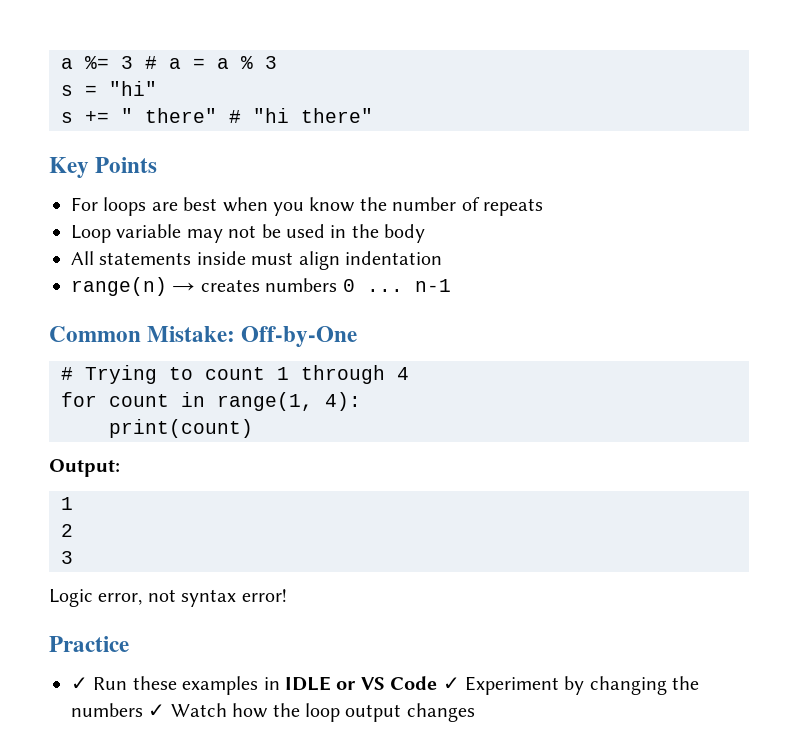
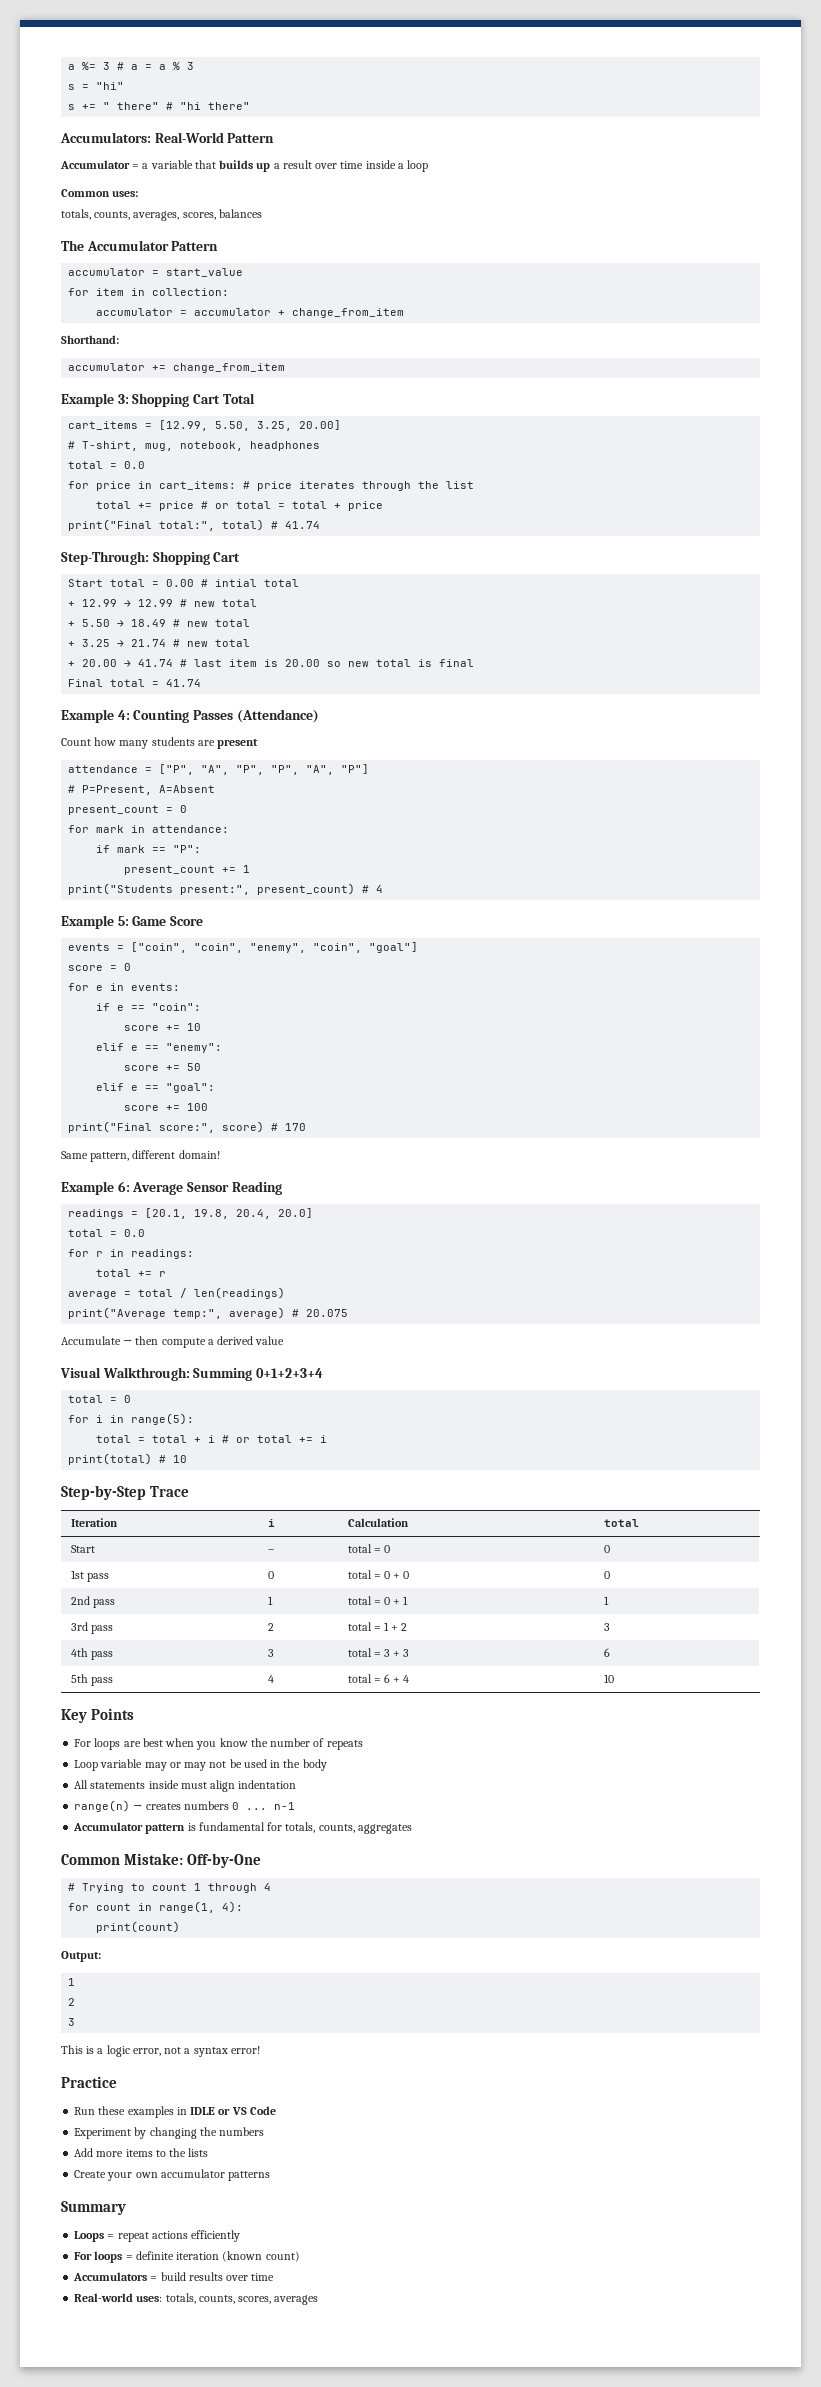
(373, 115) none -> [60,132,275,143] [60,160,429,172] [61,189,139,197] [61,209,262,221] [61,240,219,251] [68,268,244,277] [68,288,230,296] [96,308,405,318] [61,335,119,344] [68,363,286,373] [61,393,255,407] [68,420,342,431] [68,441,321,451] [68,461,146,469] [68,481,475,491] [96,501,384,511] [68,519,321,531] [61,551,241,565] [68,579,300,587] [68,599,258,607] [68,619,251,627] [68,639,251,647] [68,659,475,667] [68,679,202,687] [61,709,319,723] [61,737,259,749] [68,764,370,775] [68,785,216,795] [68,805,188,815] [68,825,230,833] [96,845,202,853] [124,865,251,875] [68,883,384,895] [61,915,203,929] [68,942,419,953] [68,963,132,971] [68,983,181,991] [96,1003,202,1011] [124,1023,202,1031] [96,1043,223,1053] [124,1063,202,1071] [96,1083,216,1093] [124,1103,209,1111] [68,1121,307,1133] [61,1150,220,1162] [61,1181,282,1195] [68,1208,314,1219] [68,1229,146,1237] [68,1249,195,1259] [96,1269,167,1277] [68,1287,286,1299] [68,1307,349,1319] [61,1336,285,1348] [60,1367,323,1381] [68,1395,132,1403] [68,1413,195,1425] [96,1435,328,1443] [68,1453,188,1465] [61,1485,190,1500] [70,1518,118,1527] [267,1519,275,1527] [347,1518,409,1527] [603,1519,639,1527] [70,1545,95,1553] [267,1549,274,1553] [347,1544,391,1553] [603,1545,610,1553] [70,1570,109,1582] [267,1571,274,1579] [347,1570,410,1579] [603,1571,610,1579] [70,1596,115,1608] [267,1596,273,1605] [347,1596,409,1605] [603,1596,609,1605] [70,1622,113,1634] [267,1623,274,1631] [347,1622,408,1631] [603,1623,610,1631] [70,1648,113,1660] [267,1649,274,1657] [347,1648,410,1657] [603,1648,610,1657] [70,1674,113,1686] [267,1675,274,1683] [347,1674,410,1683] [603,1674,614,1683] // Accumulators: Real-World Pattern // Accumulator = a variable that builds up a result over time inside a loop // Common uses: // totals, counts, averages, scores, balances // The Accumulator Pattern // accumulator = start_value // for item in collection: // accumulator = accumulator + change_from_item // Shorthand: // accumulator += change_from_item // Example 3: Shopping Cart Total // cart_items = [12.99, 5.50, 3.25, 20.00] // # T-shirt, mug, notebook, headphones // total = 0.0 // for price in cart_items: # price iterates through the list // total += price # or total = total + price // print("Final total:", total) # 41.74 // Step-Through: Shopping Cart // Start total = 0.00 # intial total // + 12.99 → 12.99 # new total // + 5.50 → 18.49 # new total // + 3.25 → 21.74 # new total // + 20.00 → 41.74 # last item is 20.00 so new total is final // Final total = 41.74 // Example 4: Counting Passes (Attendance) // Count how many students are present // attendance = ["P", "A", "P", "P", "A", "P"] // # P=Present, A=Absent // present_count = 0 // for mark in attendance: // if mark == "P": // present_count += 1 // print("Students present:", present_count) # 4 // Example 5: Game Score // events = ["coin", "coin", "enemy", "coin", "goal"] // score = 0 // for e in events: // if e == "coin": // score += 10 // elif e == "enemy": // score += 50 // elif e == "goal": // score += 100 // print("Final score:", score) # 170 // Same pattern, different domain! // Example 6: Average Sensor Reading // readings = [20.1, 19.8, 20.4, 20.0] // total = 0.0 // for r in readings: // total += r // average = total / len(readings) // print("Average temp:", average) # 20.075 // Accumulate → then compute a derived value // Visual Walkthrough: Summing 0+1+2+3+4 // total = 0 // for i in range(5): // total = total + i # or total += i // print(total) # 10 // Step-by-Step Trace // Iteration | i | Calculation | total // Start | – | total = 0 | 0 // 1st pass | 0 | total = 0 + 0 | 0 // 2nd pass | 1 | total = 0 + 1 | 1 // 3rd pass | 2 | total = 1 + 2 | 3 // 4th pass | 3 | total = 3 + 3 | 6 // 5th pass | 4 | total = 6 + 4 | 10
(223, 236) none -> [169,1762,207,1771] or may
(451, 285) none -> [73,1822,412,1834] // Accumulator pattern is fundamental for totals, counts, aggregates
[49,589,93,607] Logic -> [61,2045,130,2057] This is a logic
(176, 595) none -> [184,2048,191,2054] a
[71,677,88,690] ✓ -> (117, 2082) none
[442,677,460,690] ✓ -> (276, 2110) //
[148,703,475,722] ✓ Watch how the loop output changes -> [74,2148,209,2157] [74,2169,271,2181] [61,2201,126,2215] [74,2230,241,2242] [74,2251,300,2263] [73,2272,275,2281] [74,2293,319,2305] // Add more items to the lists // Create your own accumulator patterns // Summary // Loops = repeat actions efficiently // For loops = definite iteration (known count) // Accumulators = build results over time // Real-world uses: totals, counts, scores, averages

